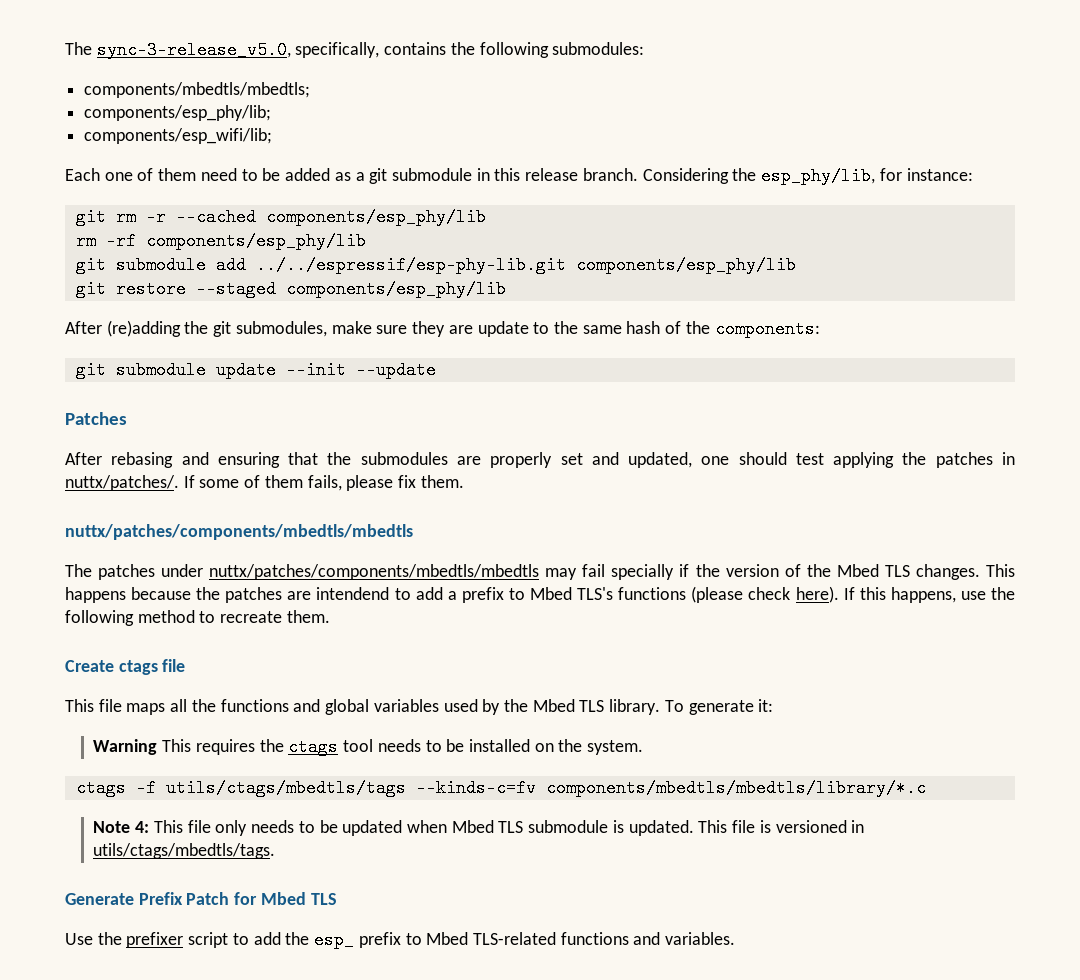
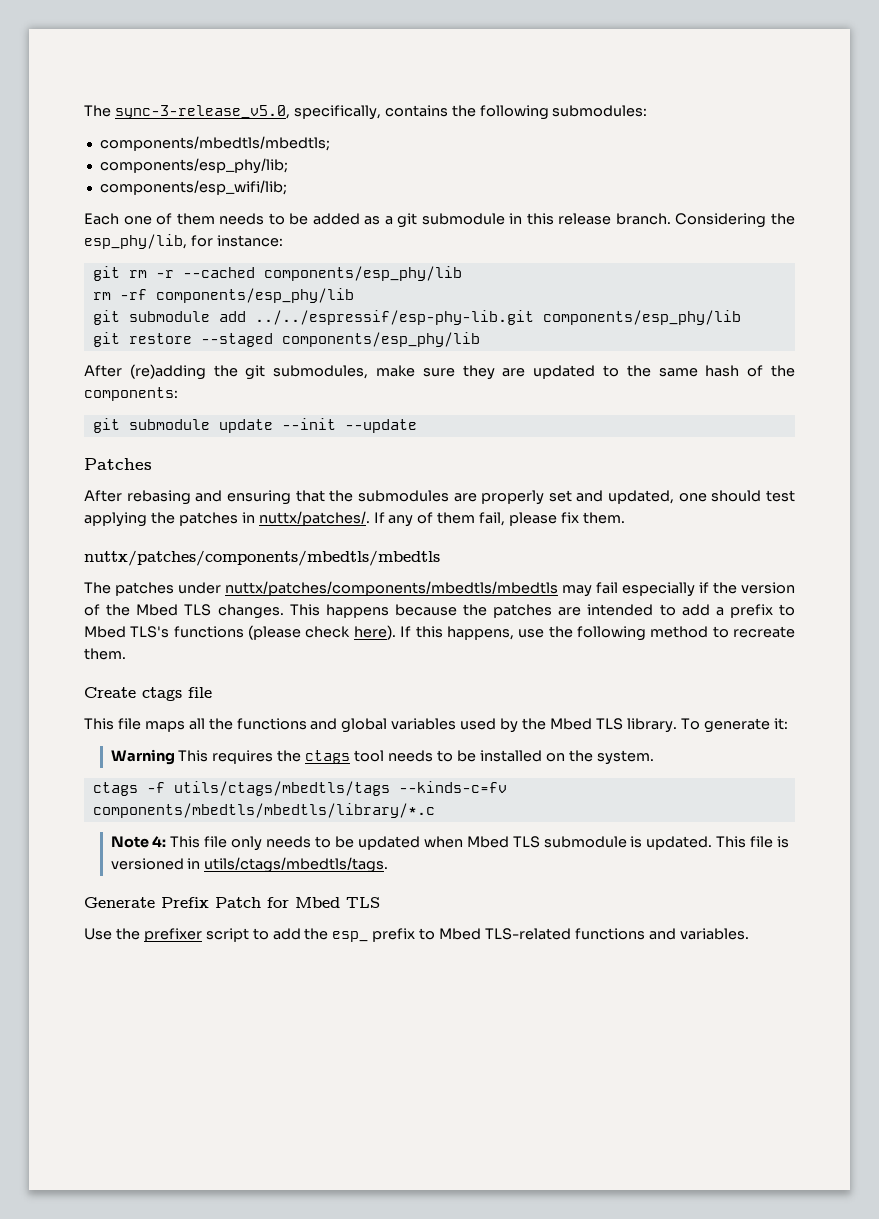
[200,168,237,181] need -> [219,213,265,225] needs
[477,321,529,337] update -> [533,365,596,379] updated
[199,475,342,491] some of them fails, -> [388,512,506,527] any of them fail,
[611,564,675,580] specially -> [622,582,695,597] especially
[316,587,390,600] intendend -> [587,604,654,616] intended

